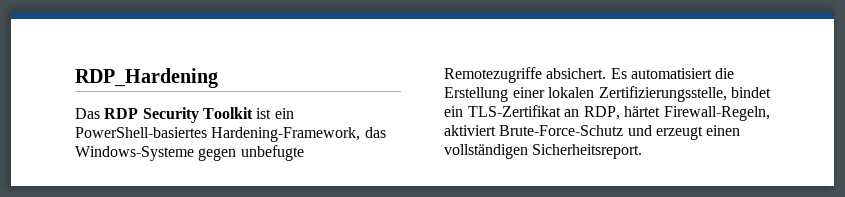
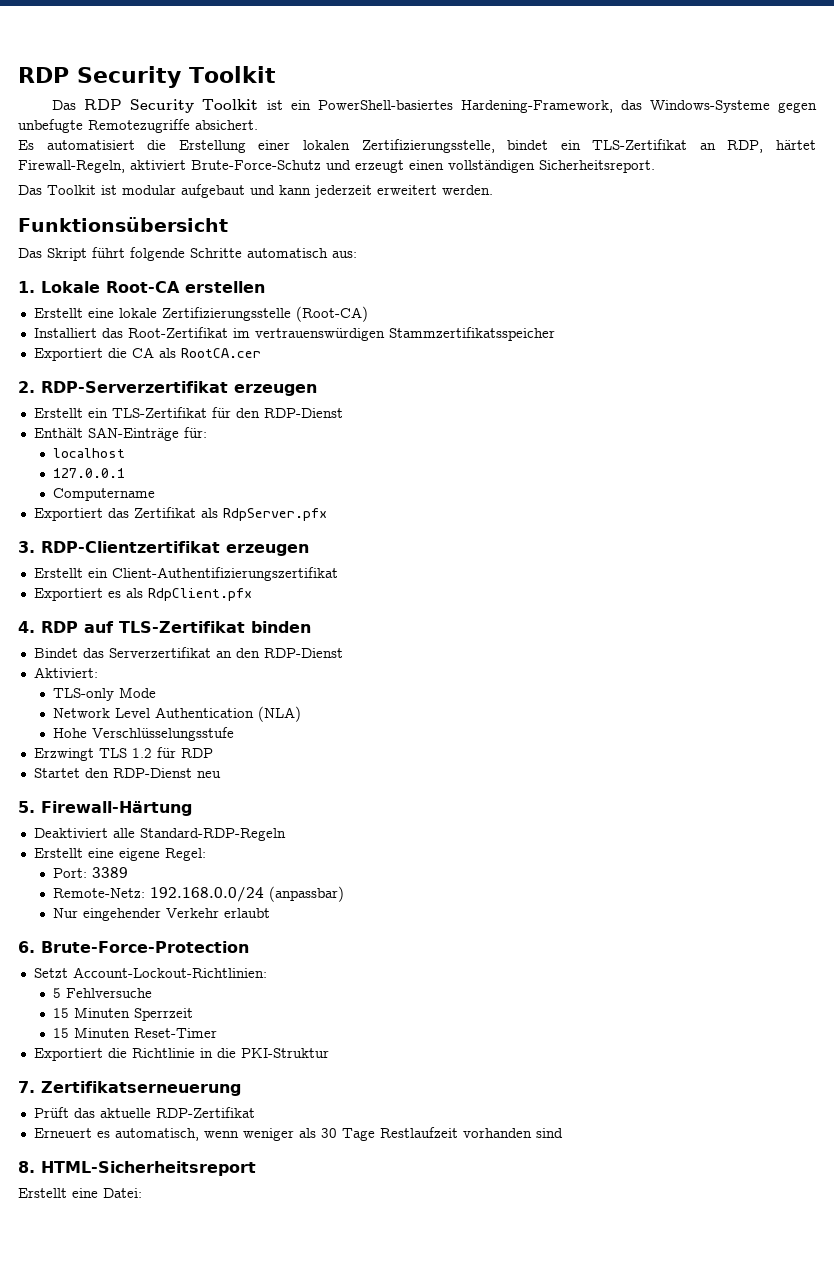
[75,68,218,88] RDP_Hardening -> [18,66,276,88] RDP Security Toolkit
(607, 73) none -> (258, 125) //
(643, 151) none -> [18,184,493,198] [18,217,228,232] [18,247,357,261] [18,281,265,293] [33,306,368,322] [33,327,555,341] [33,347,261,361] [18,381,317,396] [33,407,343,418] [33,427,207,441] [53,448,126,458] [53,468,126,478] [53,488,156,501] [33,507,327,521] [18,541,309,556] [33,567,338,581] [33,588,252,601] [18,621,311,633] [33,647,343,658] [33,667,98,678] [53,687,157,701] [53,706,302,722] [53,727,235,741] [33,747,213,761] [33,768,221,778] [18,801,192,816] [33,828,286,841] [33,848,206,861] [53,867,129,878] [53,886,345,902] [53,908,271,921] [18,941,249,953] [33,967,267,978] [53,988,153,998] [53,1007,194,1021] [53,1027,218,1038] [33,1048,329,1061] [18,1081,241,1096] [33,1107,255,1118] [33,1127,563,1141] [18,1161,256,1176] [18,1188,142,1198] // Das Toolkit ist modular aufgebaut und kann jederzeit erweitert werden. // Funktionsübersicht // Das Skript führt folgende Schritte automatisch aus: // 1. Lokale Root‑CA erstellen // Erstellt eine lokale Zertifizierungsstelle (Root‑CA) // Installiert das Root‑Zertifikat im vertrauenswürdigen Stammzertifikatsspeicher // Exportiert die CA als RootCA.cer // 2. RDP‑Serverzertifikat erzeugen // Erstellt ein TLS‑Zertifikat für den RDP‑Dienst // Enthält SAN‑Einträge für: // localhost // 127.0.0.1 // Computername // Exportiert das Zertifikat als RdpServer.pfx // 3. RDP‑Clientzertifikat erzeugen // Erstellt ein Client‑Authentifizierungszertifikat // Exportiert es als RdpClient.pfx // 4. RDP auf TLS‑Zertifikat binden // Bindet das Serverzertifikat an den RDP‑Dienst // Aktiviert: // TLS‑only Mode // Network Level Authentication (NLA) // Hohe Verschlüsselungsstufe // Erzwingt TLS 1.2 für RDP // Startet den RDP‑Dienst neu // 5. Firewall‑Härtung // Deaktiviert alle Standard‑RDP‑Regeln // Erstellt eine eigene Regel: // Port: 3389 // Remote‑Netz: 192.168.0.0/24 (anpassbar) // Nur eingehender Verkehr erlaubt // 6. Brute‑Force‑Protection // Setzt Account‑Lockout‑Richtlinien: // 5 Fehlversuche // 15 Minuten Sperrzeit // 15 Minuten Reset‑Timer // Exportiert die Richtlinie in die PKI‑Struktur // 7. Zertifikatserneuerung // Prüft das aktuelle RDP‑Zertifikat // Erneuert es automatisch, wenn weniger als 30 Tage Restlaufzeit vorhanden sind // 8. HTML‑Sicherheitsreport // Erstellt eine Datei:

